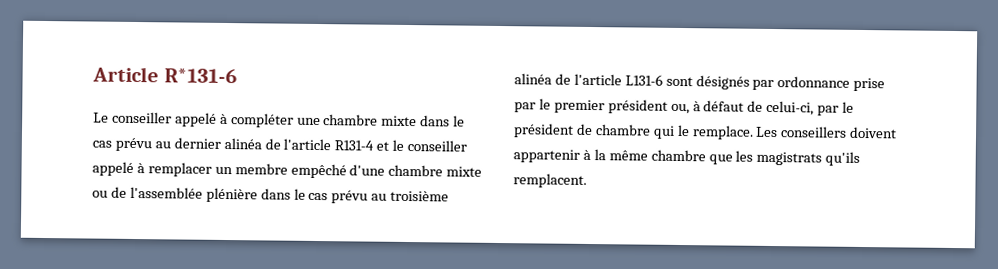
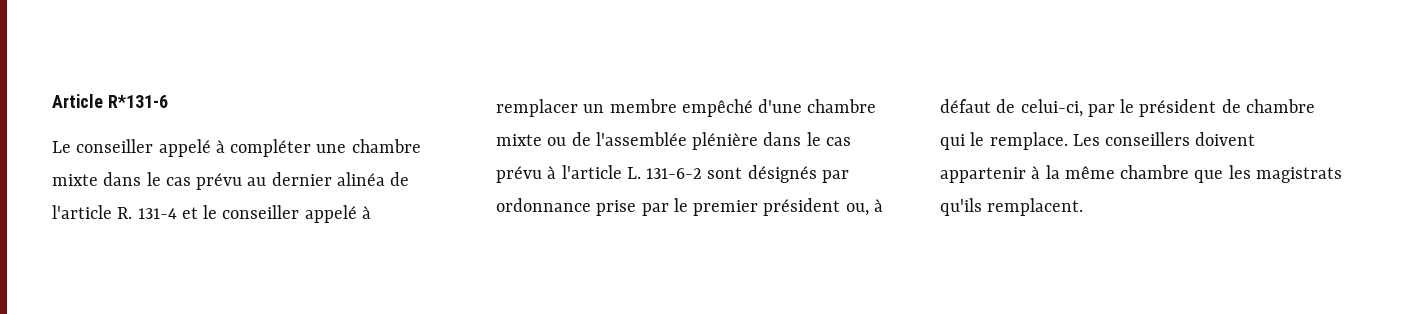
[334,140,375,151] R131-4 -> [117,207,177,219] R. 131-4
[371,190,450,202] [514,73,663,86] au troisième alinéa de l'article L131-6 -> [547,165,703,179] à l'article L. 131-6-2

